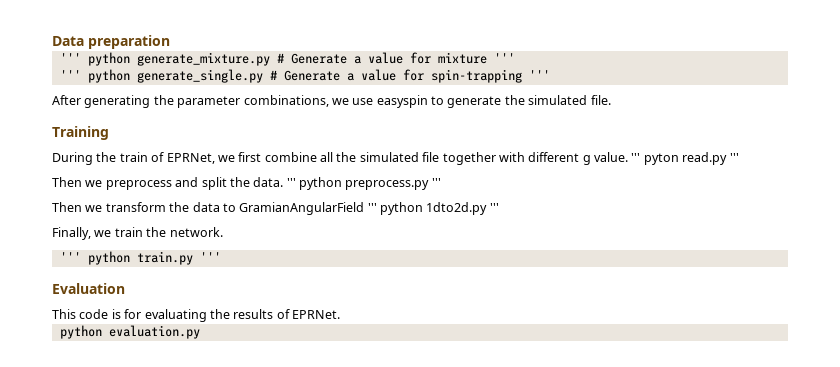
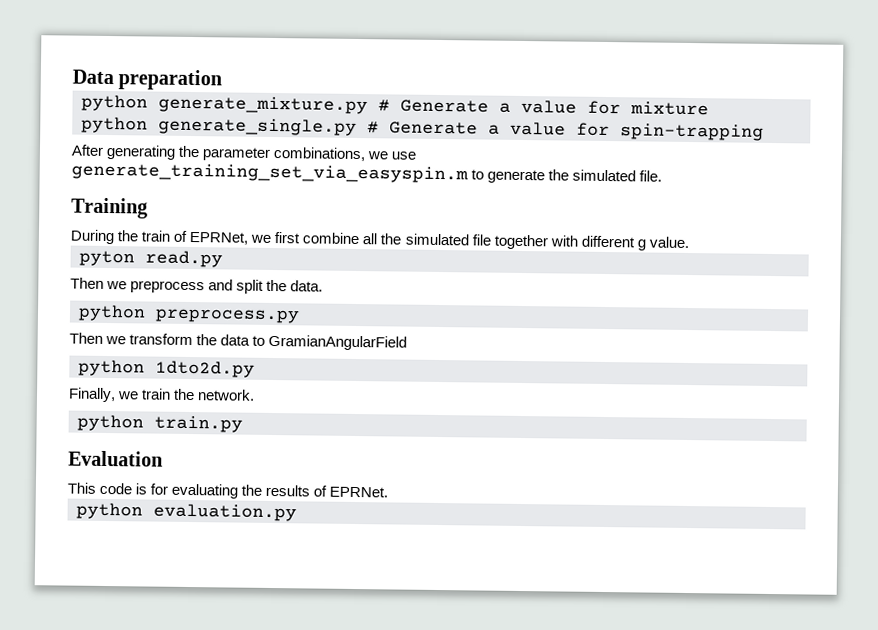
[59,53,81,63] ''' -> (223, 80) none
[493,53,515,63] [59,70,81,80] ''' // ''' -> (709, 108) //
[528,70,550,80] ''' -> (764, 132) none
[376,95,428,108] easyspin -> [71,162,469,184] generate_training_set_via_easyspin.m
[631,153,641,162] ''' -> (689, 242) //
[729,153,739,162] ''' -> (223, 259) none
[286,178,296,187] ''' -> (324, 286) //
[431,178,441,187] ''' -> (300, 316) none
[367,203,377,212] ''' -> (408, 342) //
[489,203,499,212] ''' -> (255, 369) none
[59,252,81,262] ''' -> (256, 395) none
[199,252,221,262] ''' -> (243, 424) none

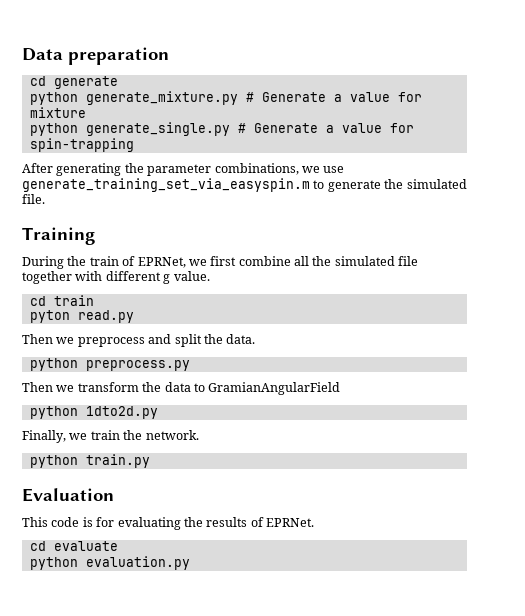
(223, 80) none -> [29,76,118,89] // cd generate
(689, 242) none -> [29,295,94,306] // cd train
(389, 492) none -> [29,541,118,551] // cd evaluate

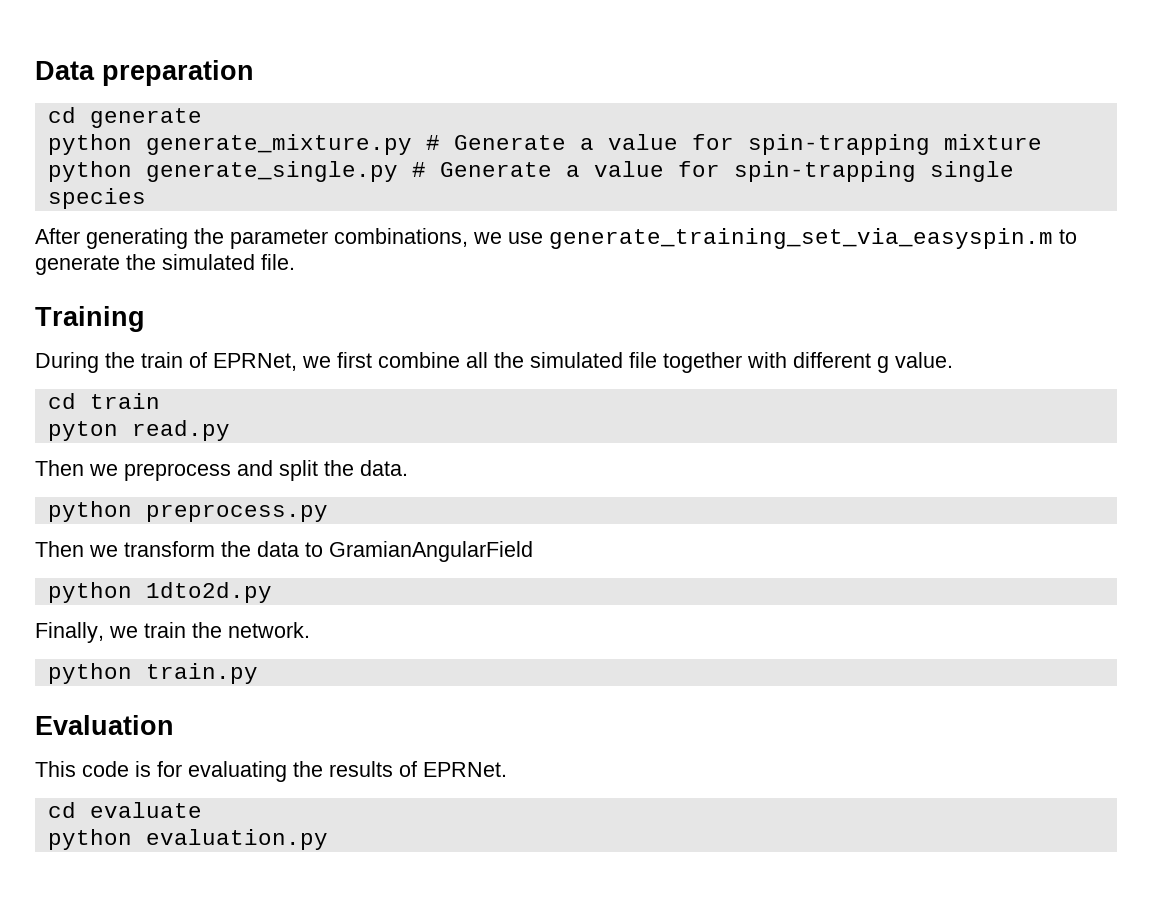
(422, 97) none -> [747,134,930,155] spin-trapping
(134, 145) none -> [929,161,1014,182] [47,188,146,209] single species

